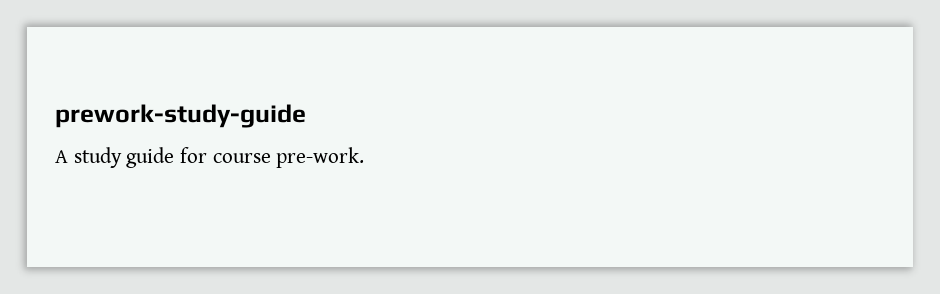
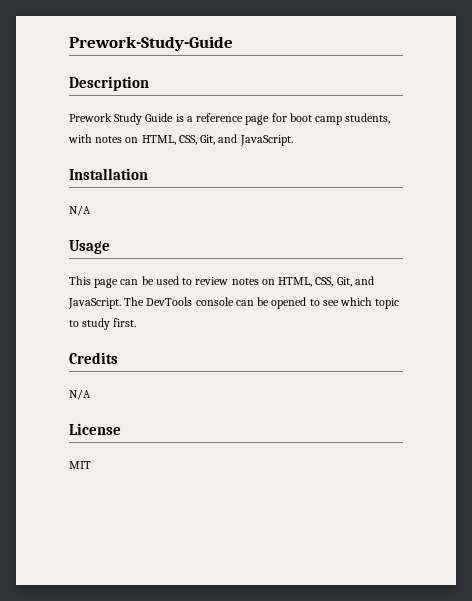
[55,104,306,128] [55,147,365,168] prework-study-guide // A study guide for course pre-work. -> [69,36,233,51] [69,76,149,91] [69,113,391,125] [68,134,293,146] [69,168,148,180] [69,205,91,216] [69,240,110,254] [69,276,374,288] [68,297,400,309] [69,318,137,330] [69,352,118,364] [69,389,91,400] [69,423,121,435] [69,461,91,469] Prework-Study-Guide // Description // Prework Study Guide is a reference page for boot camp students, with notes on HTML, CSS, Git, and JavaScript. // Installation // N/A // Usage // This page can be used to review notes on HTML, CSS, Git, and JavaScript. The DevTools console can be opened to see which topic to study first. // Credits // N/A // License // MIT

